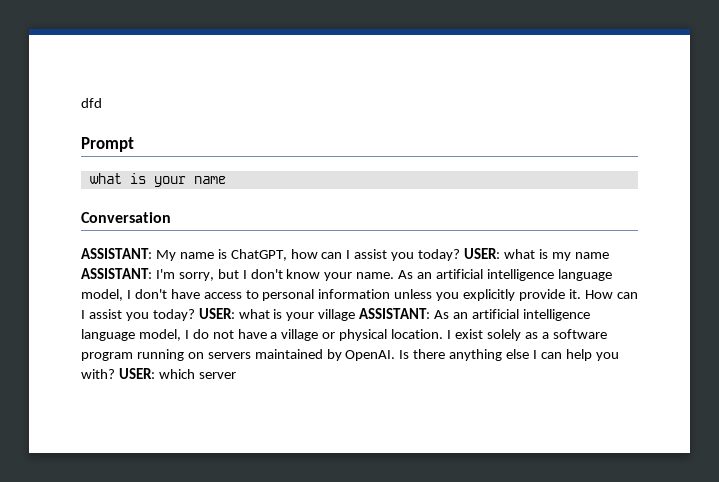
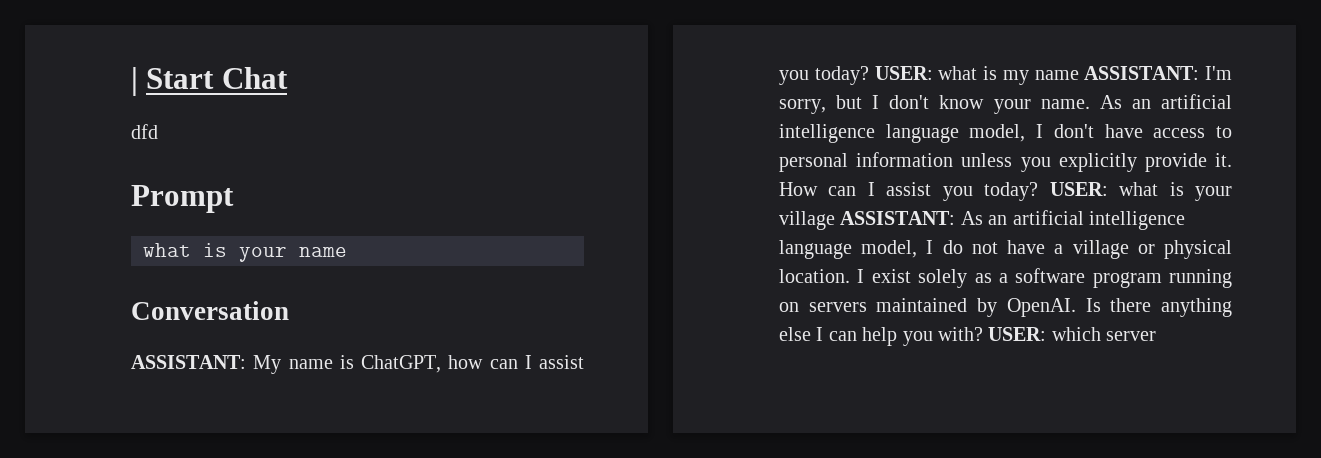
(81, 103) none -> [131,67,288,96] | Start Chat //

